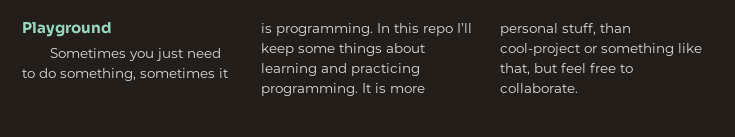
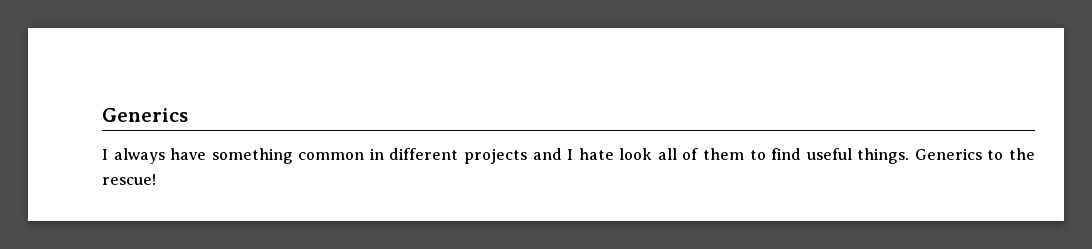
[22,21,112,37] [49,48,221,61] [22,68,229,81] [261,23,472,36] [261,43,426,56] [261,63,420,76] [261,83,425,96] [500,23,631,36] [500,43,702,56] [500,63,633,75] [500,83,578,93] Playground // Sometimes you just need to do something, sometimes it is programming. In this repo I’ll keep some things about learning and practicing programming. It is more personal stuff, than cool-project or something like that, but feel free to collaborate. -> [102,108,188,122] [102,148,1035,164] [102,174,156,185] Generics // I always have something common in different projects and I hate look all of them to find useful things. Generics to the rescue!

